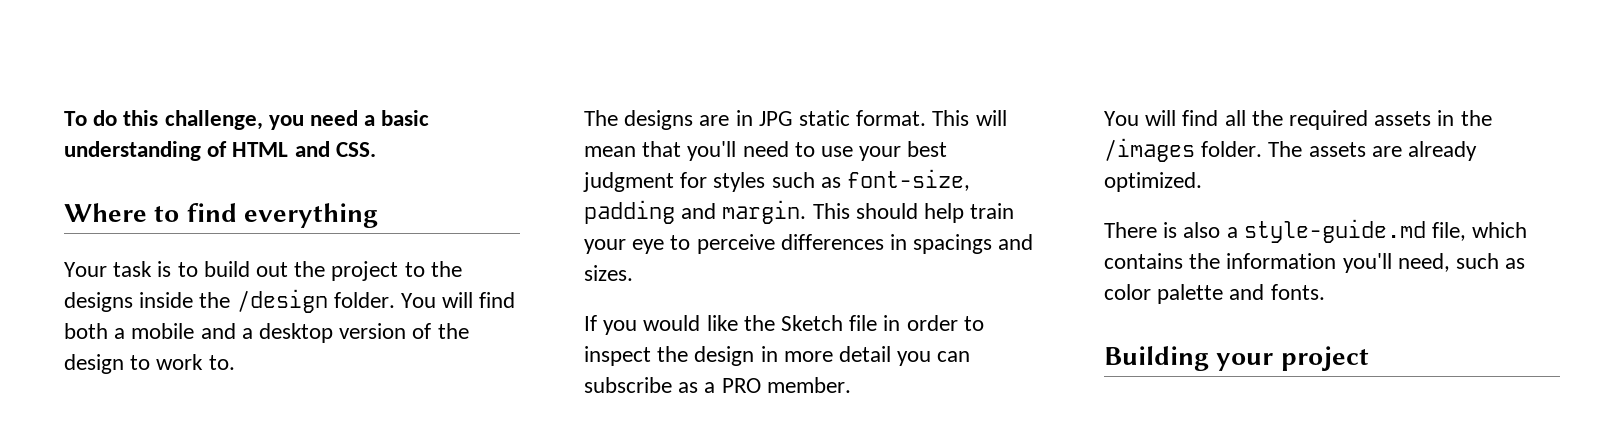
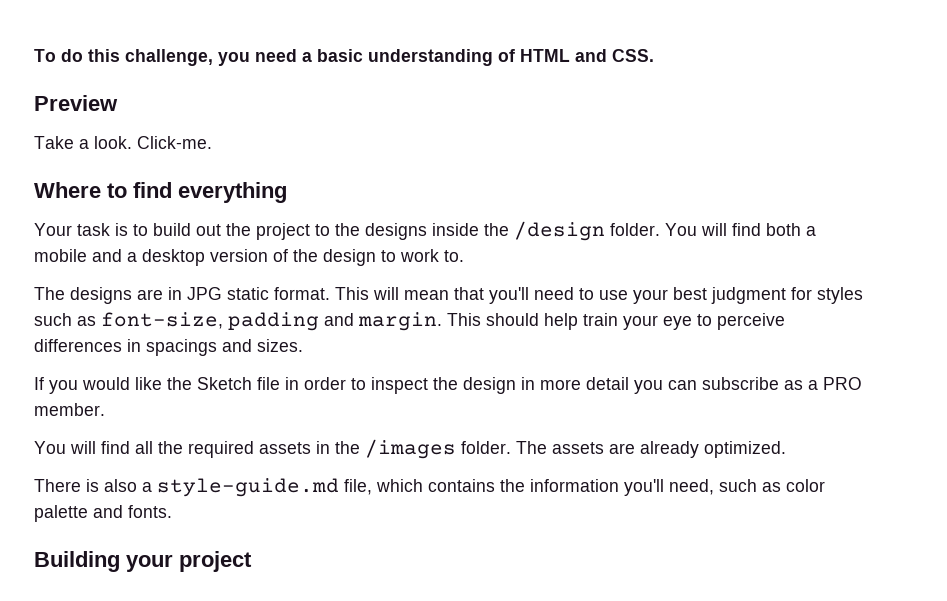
(376, 149) none -> [34,95,118,111] [34,136,212,149] // Preview // Take a look. Click-me.

